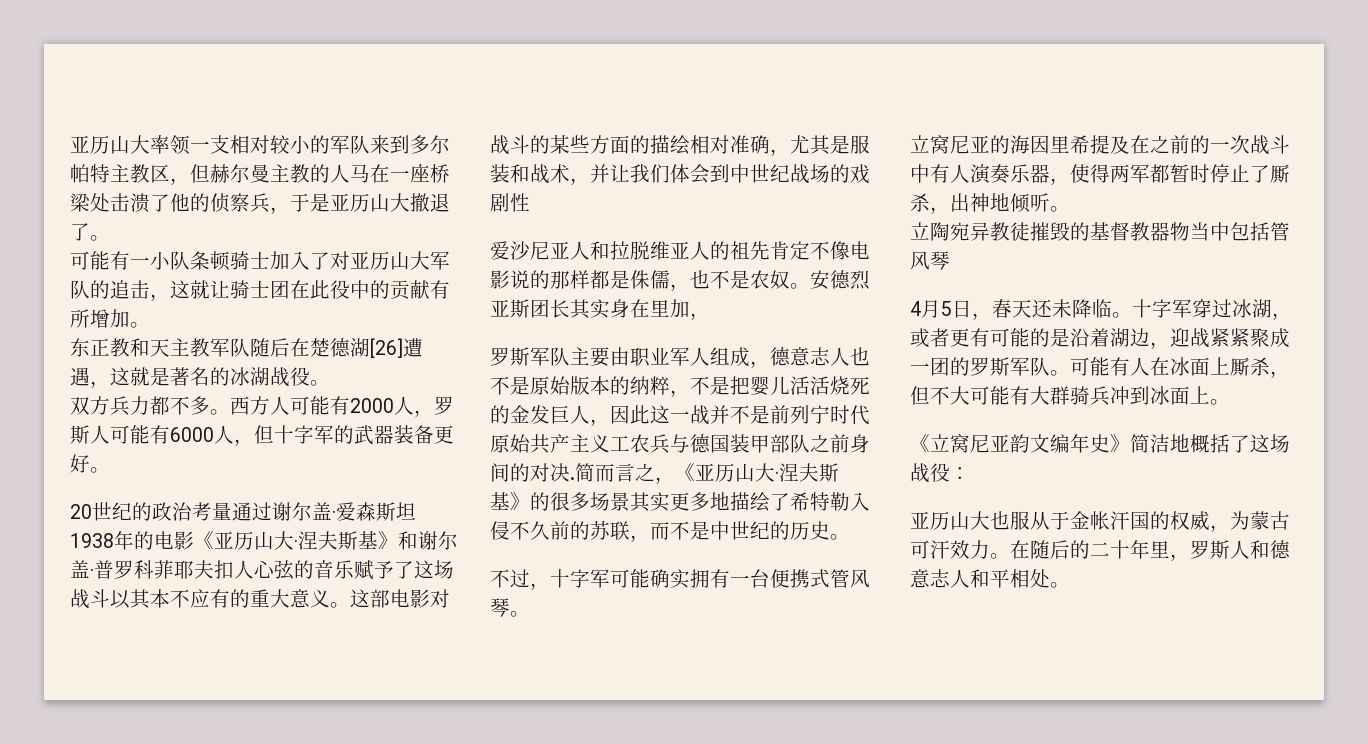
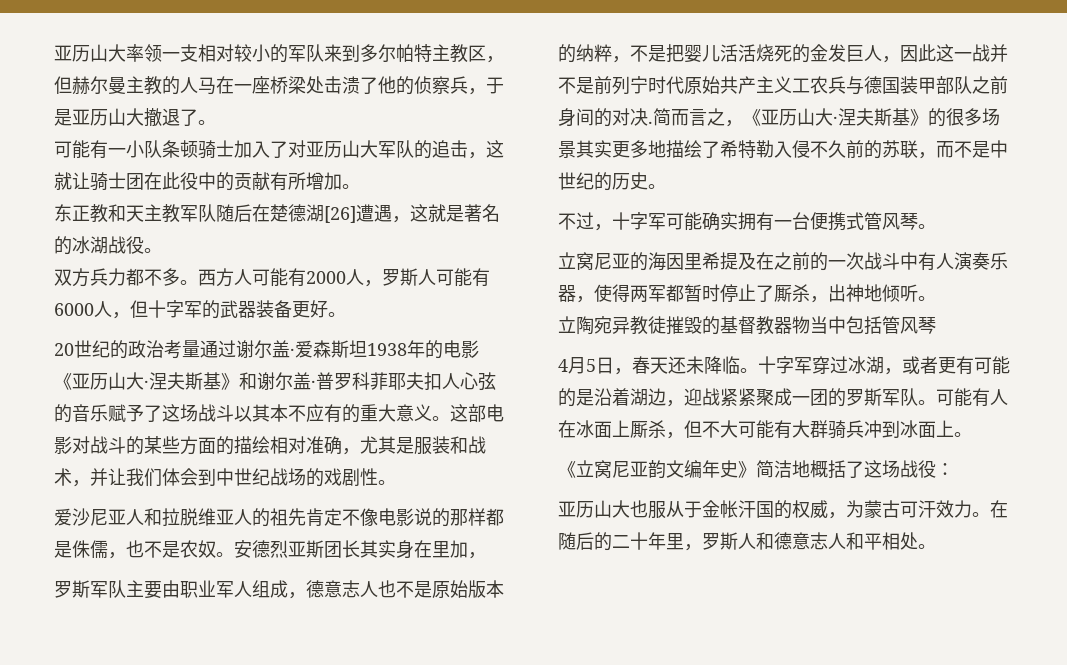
(530, 202) none -> [378,480,396,485] 。

